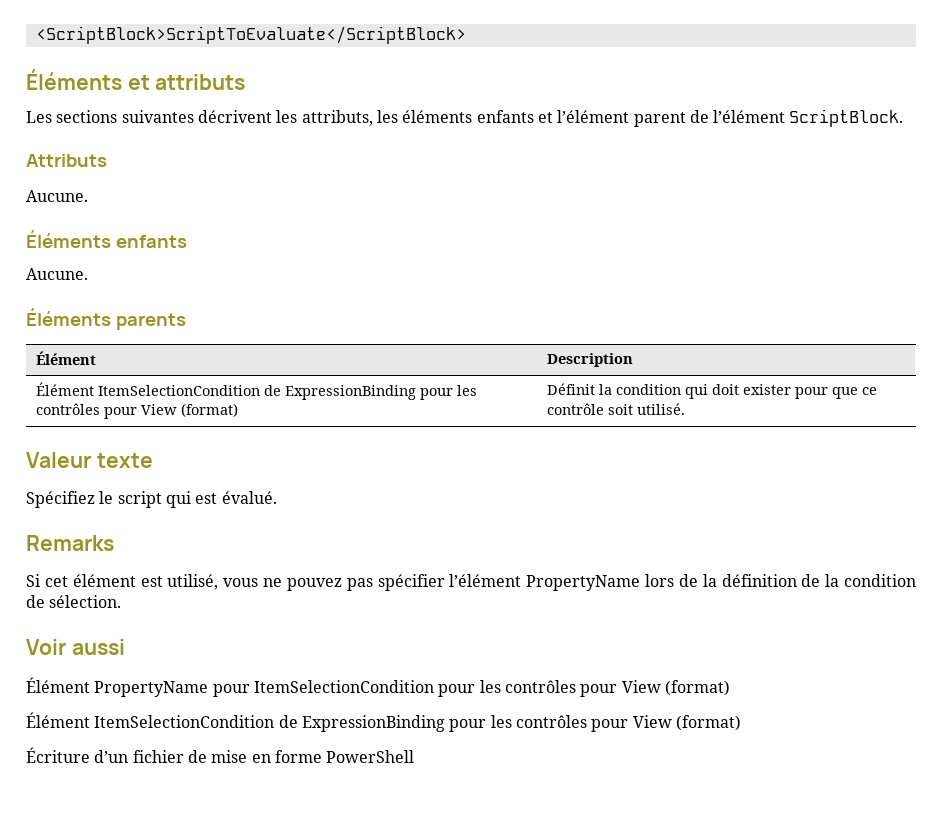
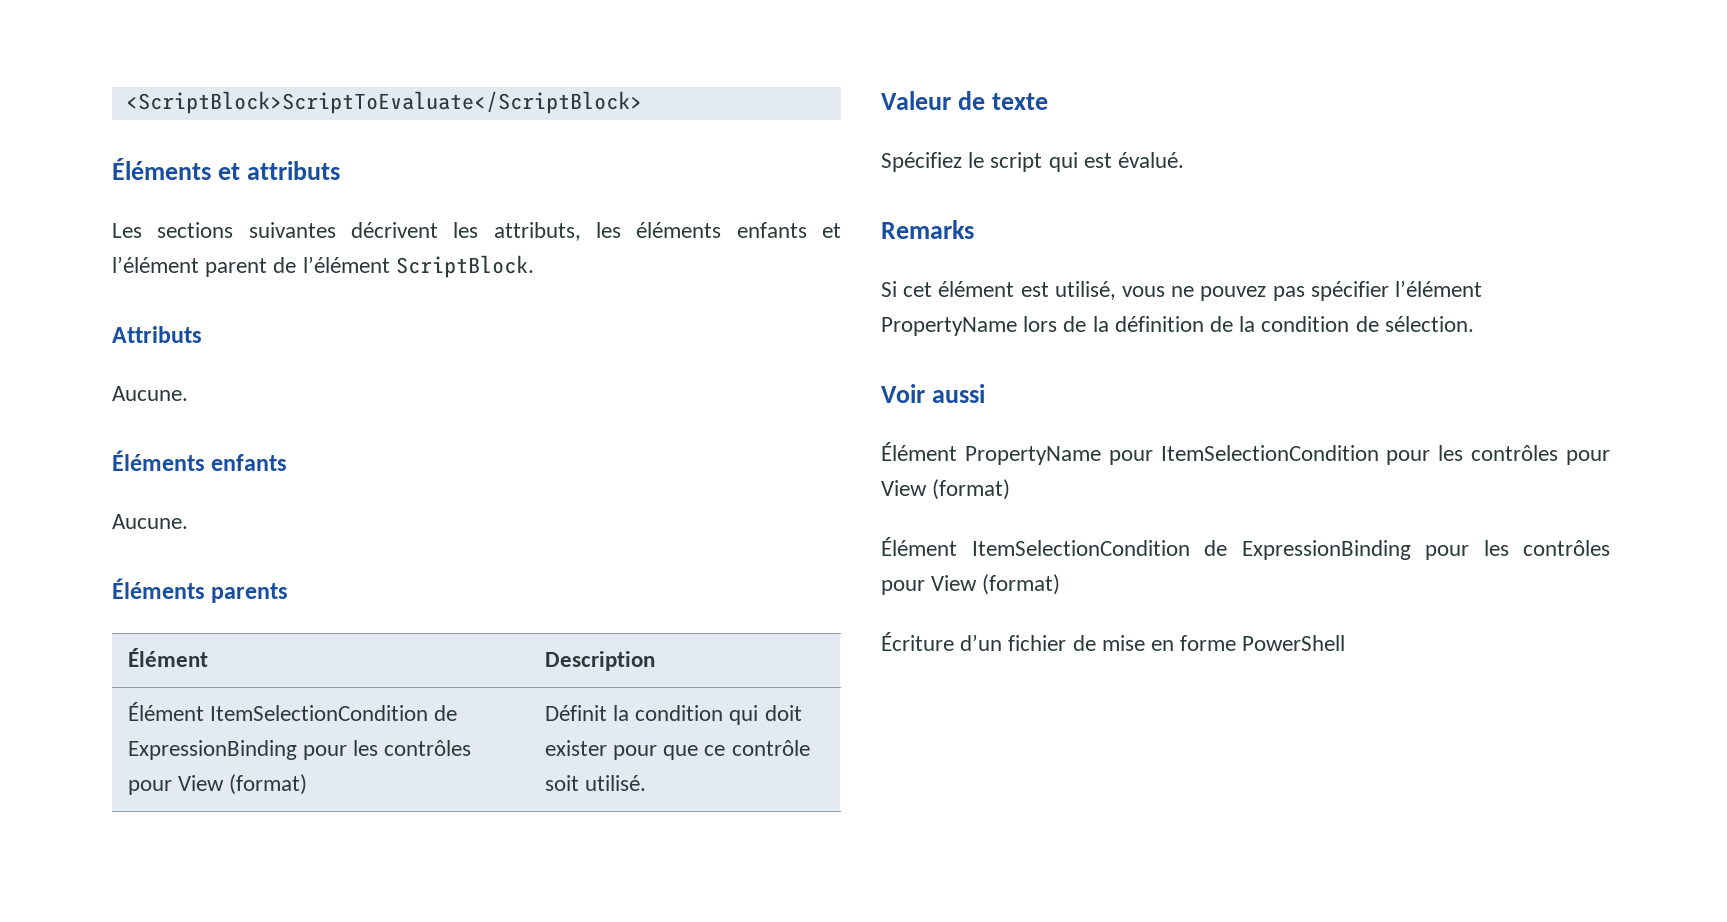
(91, 460) none -> [957,91,985,110] de

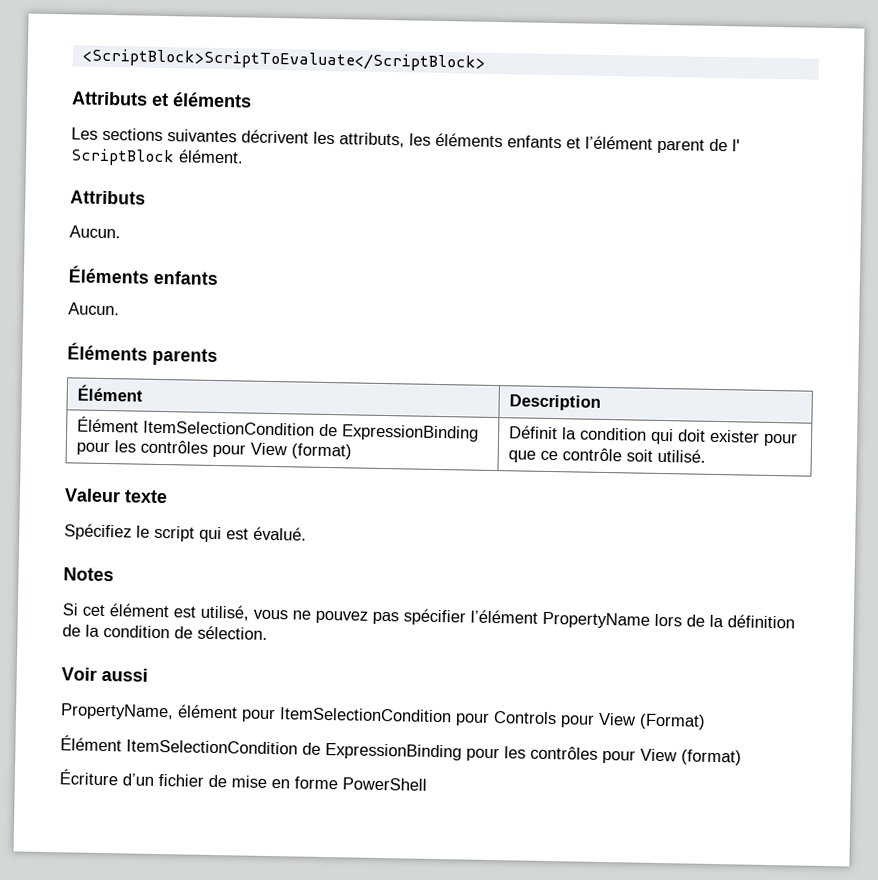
[112,158,340,180] Éléments et attributs -> [71,91,252,108] Attributs et éléments
[302,255,534,278] l’élément ScriptBlock. -> [732,139,740,152] [70,148,244,167] l' ScriptBlock élément.
[112,386,188,401] Aucune. -> [69,225,121,239] Aucun.
[112,514,188,529] Aucune. -> [68,302,120,316] Aucun.
[957,91,985,110] de -> (121, 495) none
[881,220,974,239] Remarks -> [63,567,114,582] Notes
[881,442,1101,465] Élément PropertyName -> [60,703,238,721] PropertyName, élément
[1438,445,1610,465] [881,479,1011,500] les contrôles pour View (format) -> [493,711,706,730] Controls pour View (Format)

